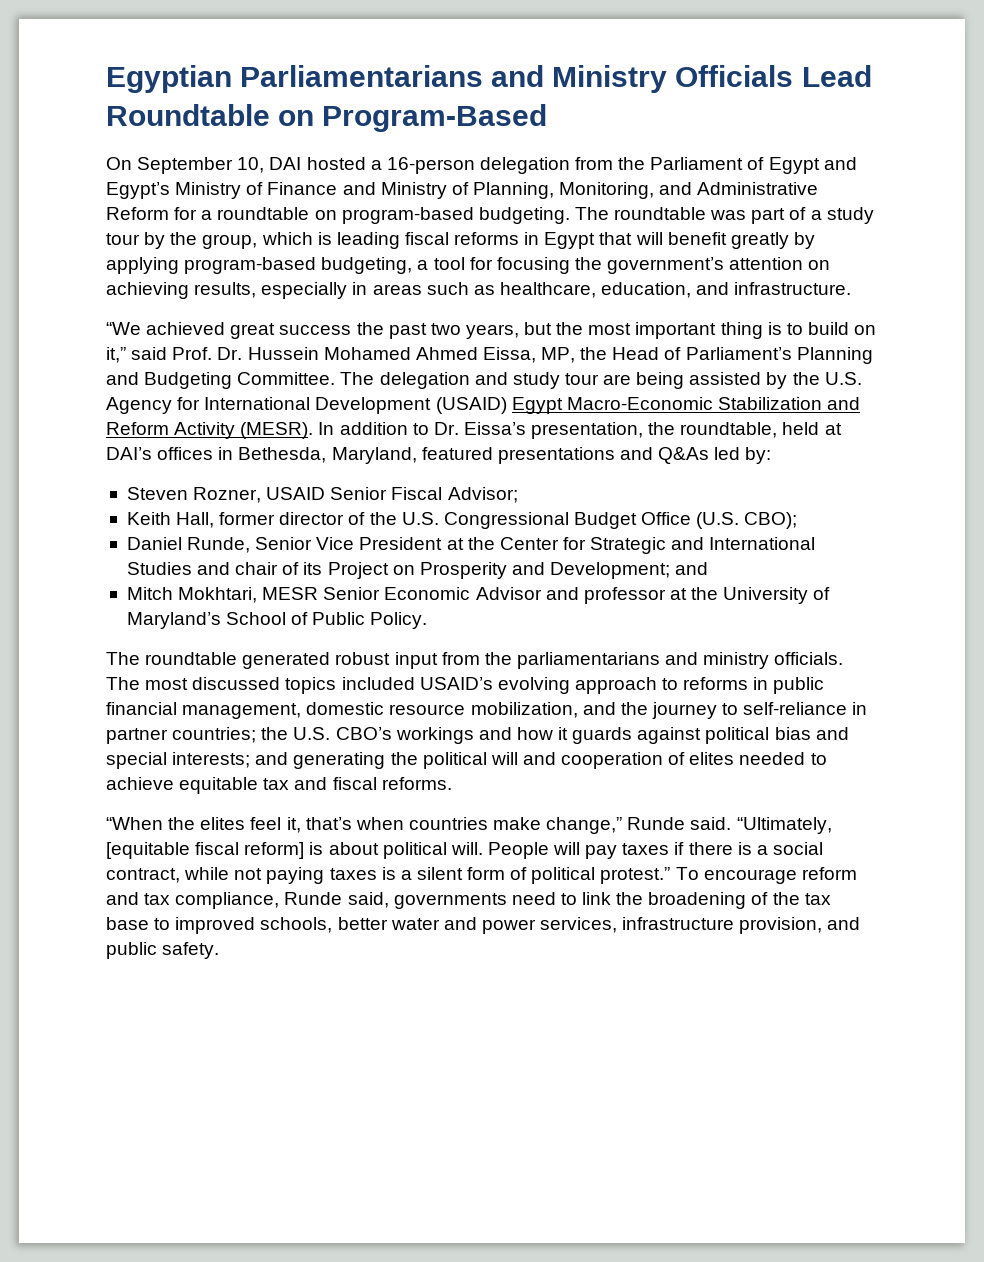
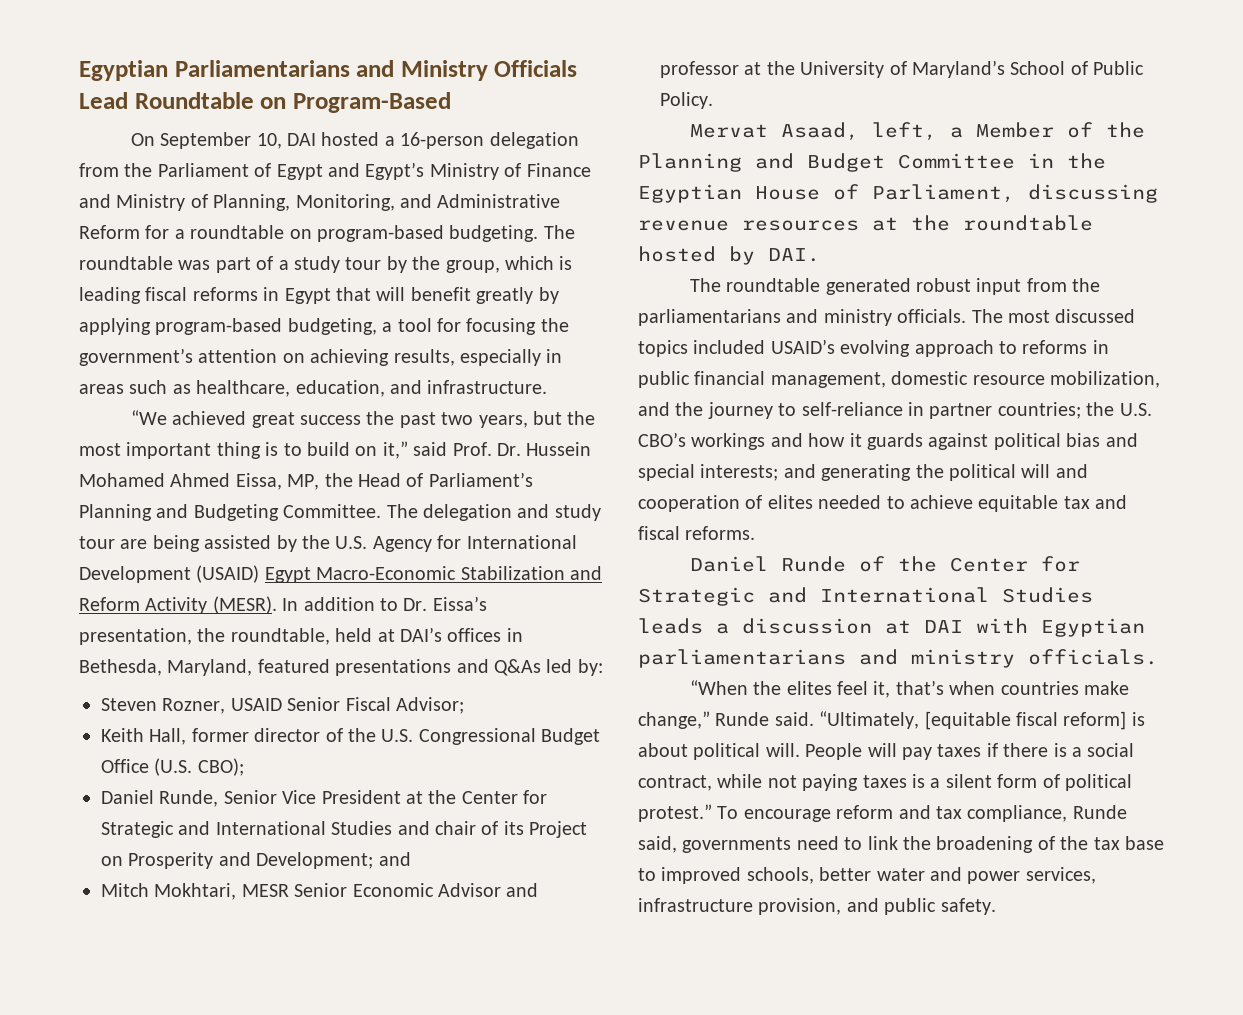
(428, 620) none -> [689,122,1145,141] [638,153,1106,172] [638,184,1158,203] [638,215,1093,231] [638,246,820,265] // Mervat Asaad, left, a Member of the Planning and Budget Committee in the Egyptian House of Parliament, discussing revenue resources at the roundtable hosted by DAI.
(452, 783) none -> [689,556,1080,572] [638,587,1093,606] [638,618,1145,637] [638,649,1158,668] // Daniel Runde of the Center for Strategic and International Studies leads a discussion at DAI with Egyptian parliamentarians and ministry officials.

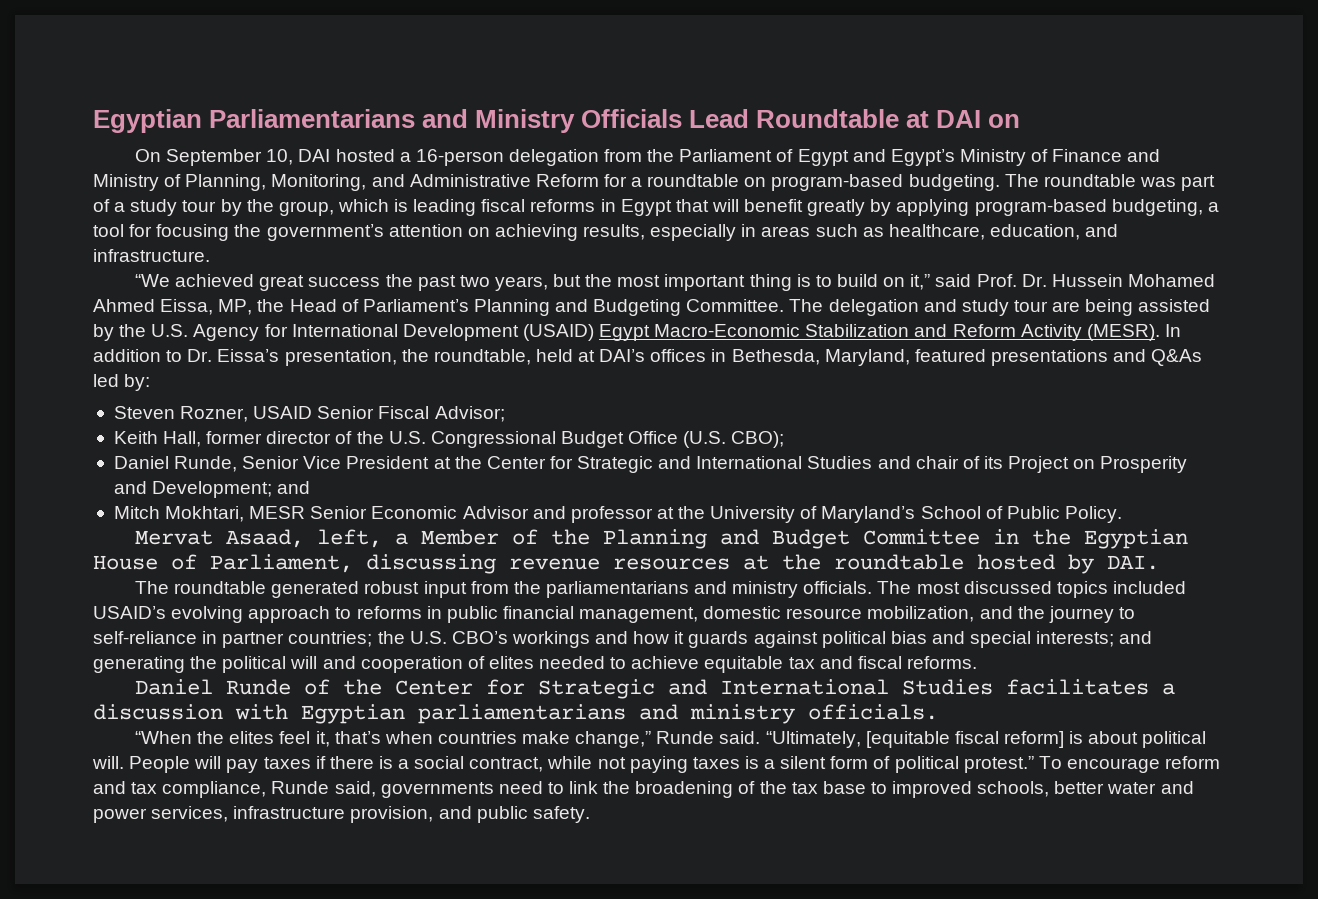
[260,92,451,113] on Program-Based -> [906,110,1021,128] at DAI on
[638,618,703,634] leads -> [1006,679,1150,695] facilitates
[885,620,963,634] at DAI -> (223, 712) none

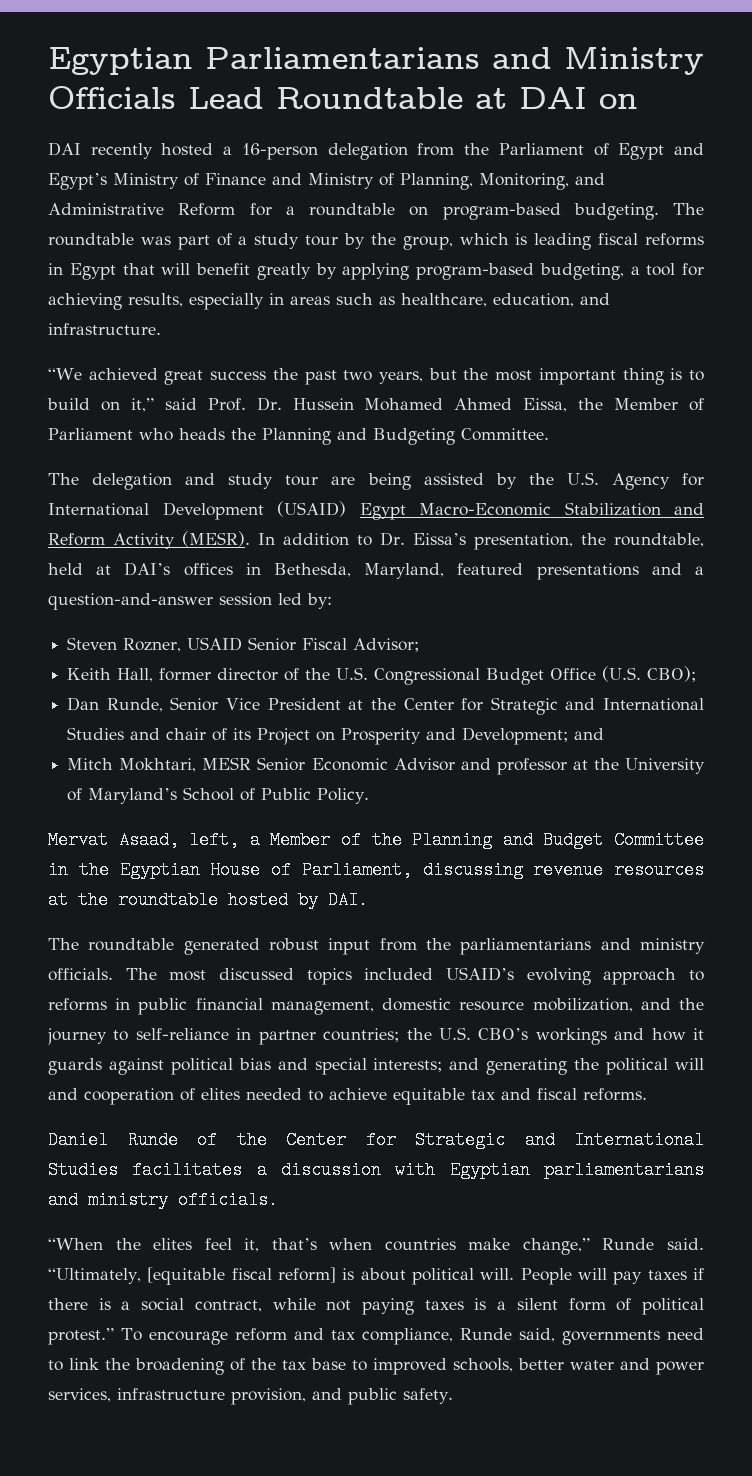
[135,149,331,166] On September 10, DAI -> [48,142,153,159] DAI recently
[156,224,490,241] focusing the government’s attention on -> (704, 269) none
[218,299,469,315] MP, the Head of Parliament’s -> [578,398,704,411] [48,428,256,441] the Member of Parliament who heads the
(785, 305) none -> (549, 434) //
[1151,349,1203,366] Q&As -> [695,566,704,575] [48,593,272,610] a question-and-answer session
[113,456,169,469] Daniel -> [67,697,100,711] Dan

